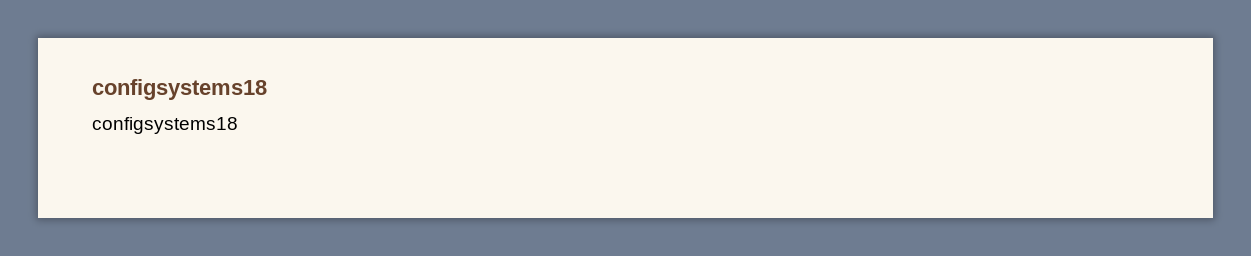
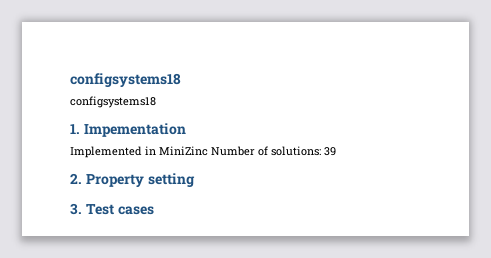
(238, 125) none -> [70,123,186,137] [70,146,336,158] [70,173,195,187] [70,203,154,215] // 1. Impementation // Implemented in MiniZinc Number of solutions: 39 // 2. Property setting // 3. Test cases

